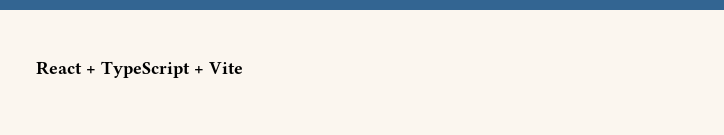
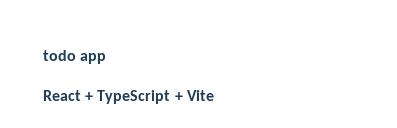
(36, 68) none -> [43,50,107,64] todo app //

